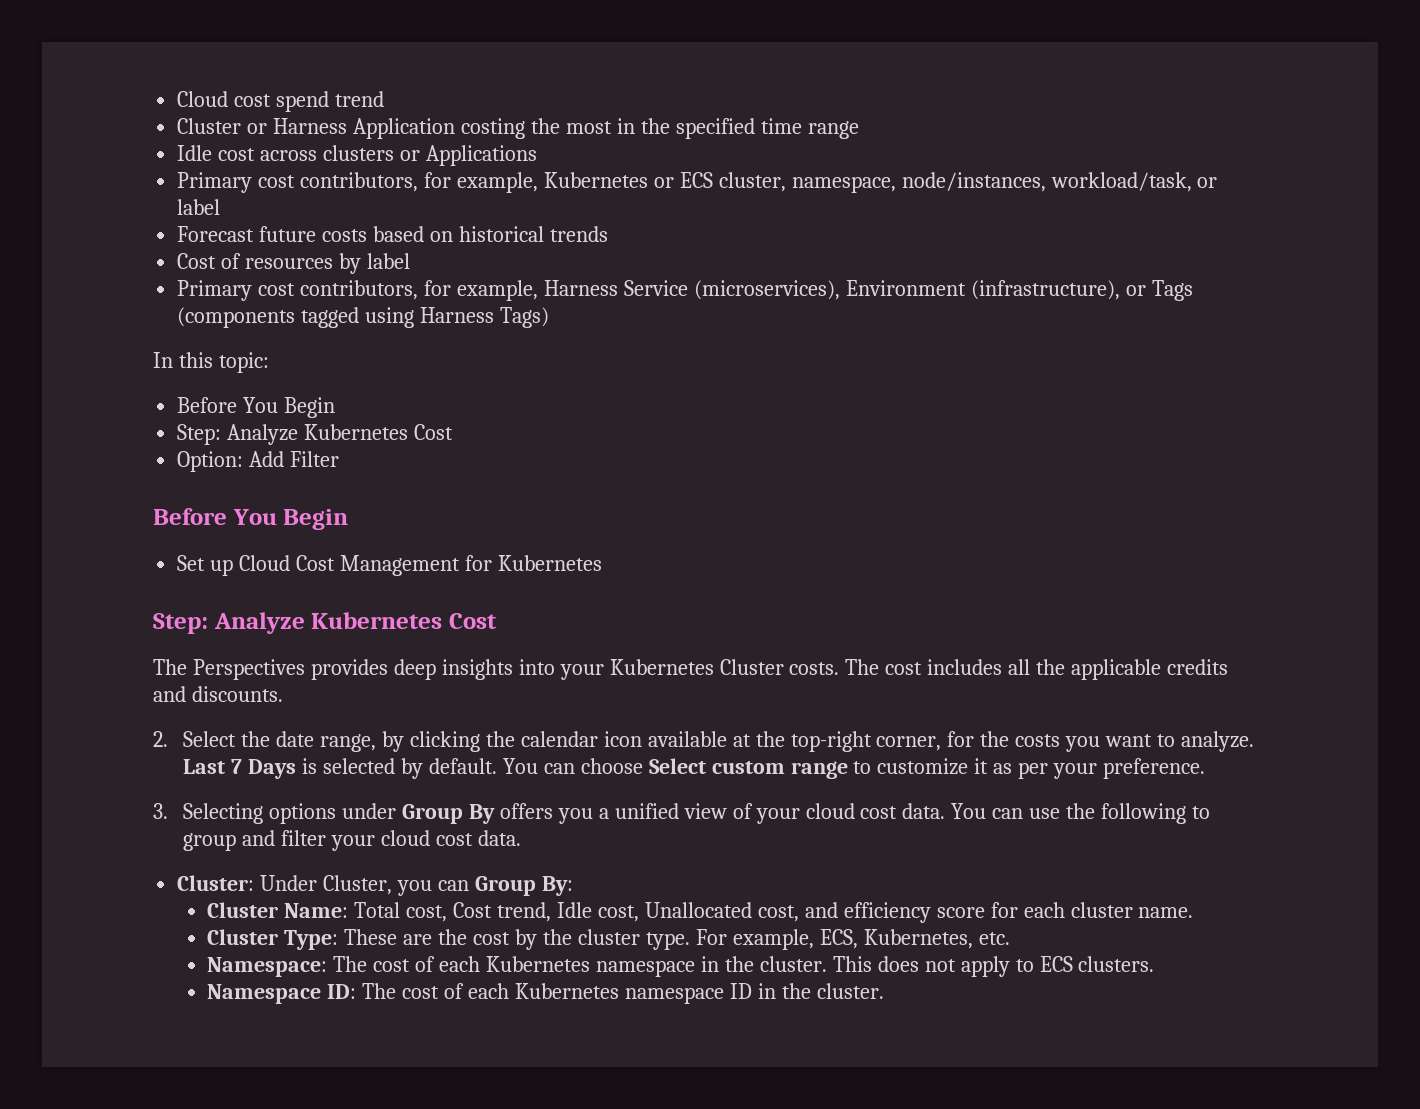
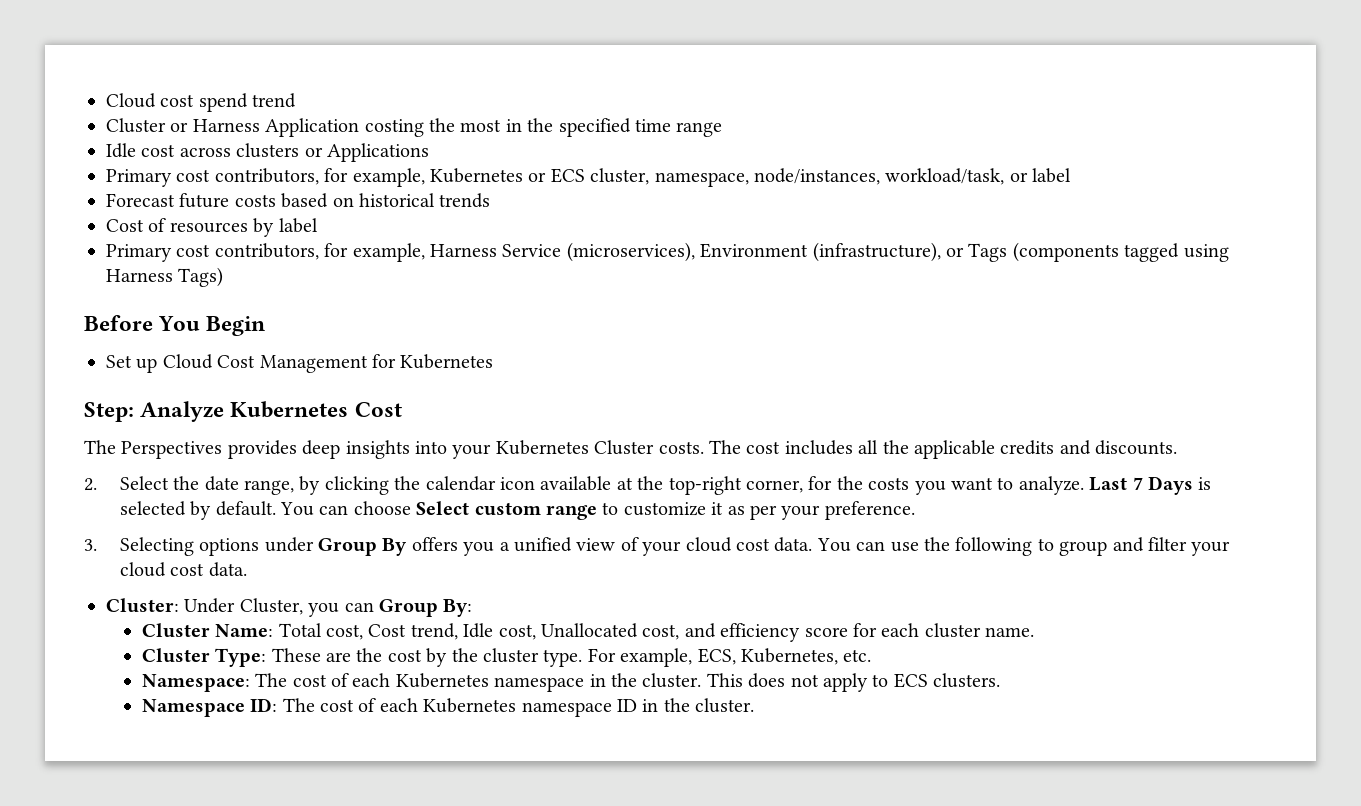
[153,352,269,373] [177,397,336,418] [177,424,454,445] [177,451,340,472] // In this topic: // Before You Begin // Step: Analyze Kubernetes Cost // Option: Add Filter -> (224, 277) none

